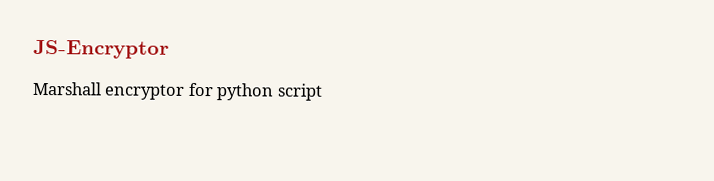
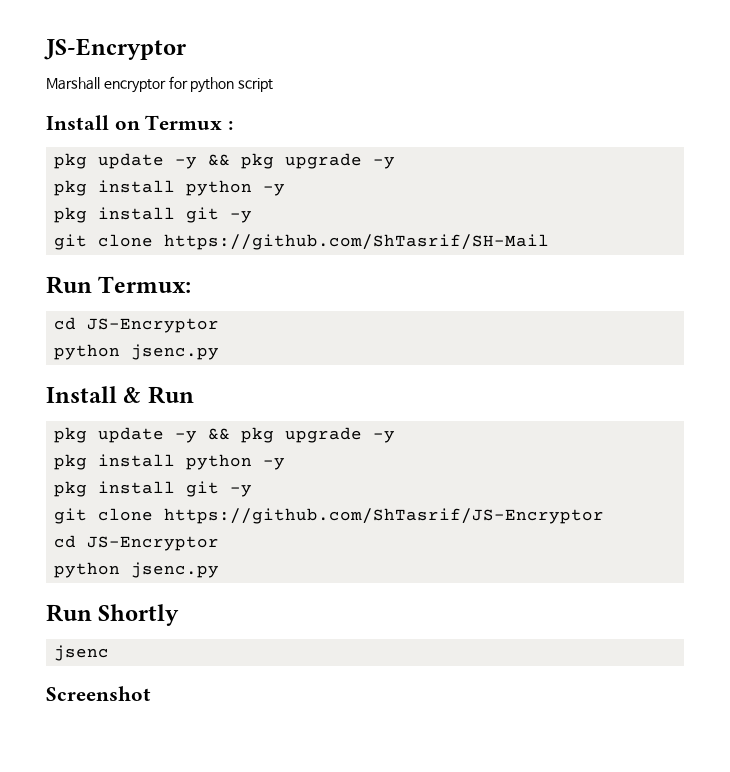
(323, 92) none -> [46,115,234,130] [54,153,396,169] [54,180,286,196] [54,207,253,223] [54,234,550,250] [46,276,192,294] [54,317,220,333] [54,344,220,360] [46,386,194,404] [54,427,396,443] [54,454,286,470] [54,481,253,497] [54,508,605,524] [54,535,220,551] [54,562,220,578] [46,604,180,626] [54,645,110,661] [46,686,151,701] // Install on Termux : // pkg update -y && pkg upgrade -y // pkg install python -y // pkg install git -y // git clone https://github.com/ShTasrif/SH-Mail // Run Termux: // cd JS-Encryptor // python jsenc.py // Install & Run // pkg update -y && pkg upgrade -y // pkg install python -y // pkg install git -y // git clone https://github.com/ShTasrif/JS-Encryptor // cd JS-Encryptor // python jsenc.py // Run Shortly // jsenc // Screenshot

